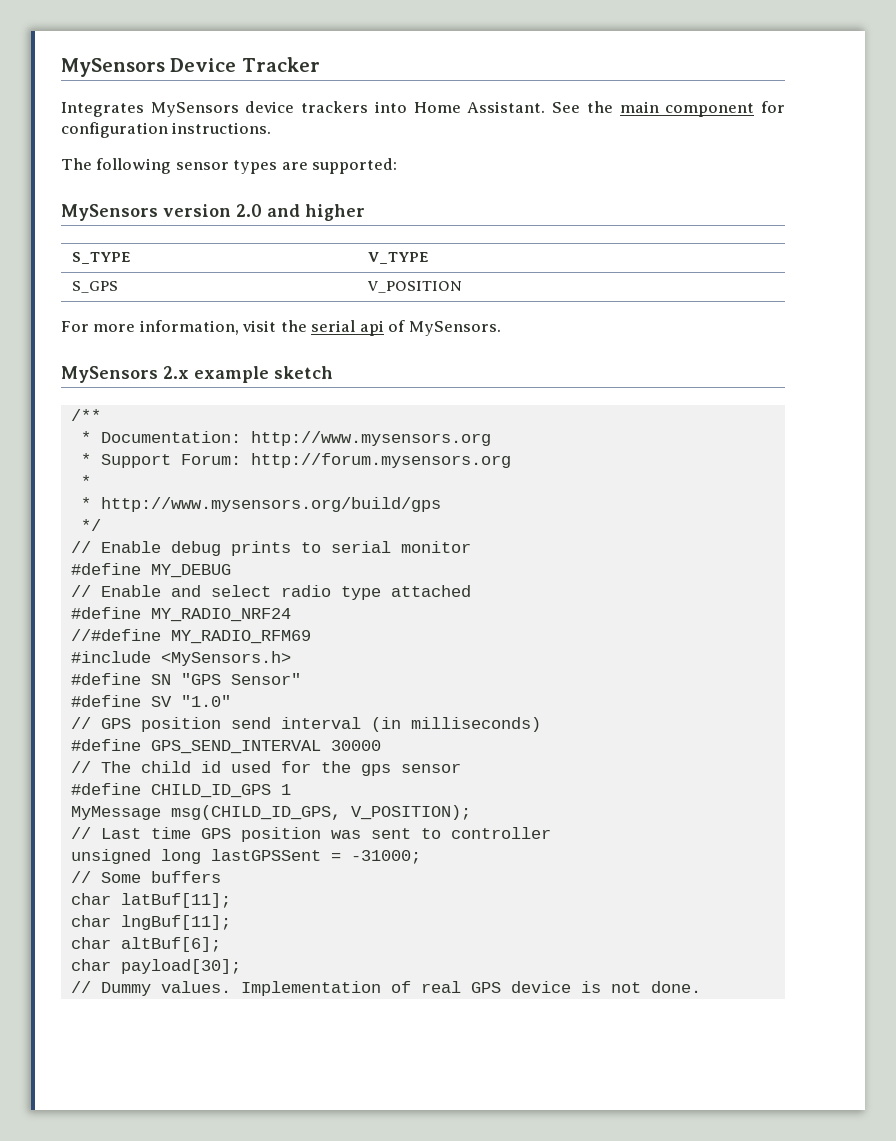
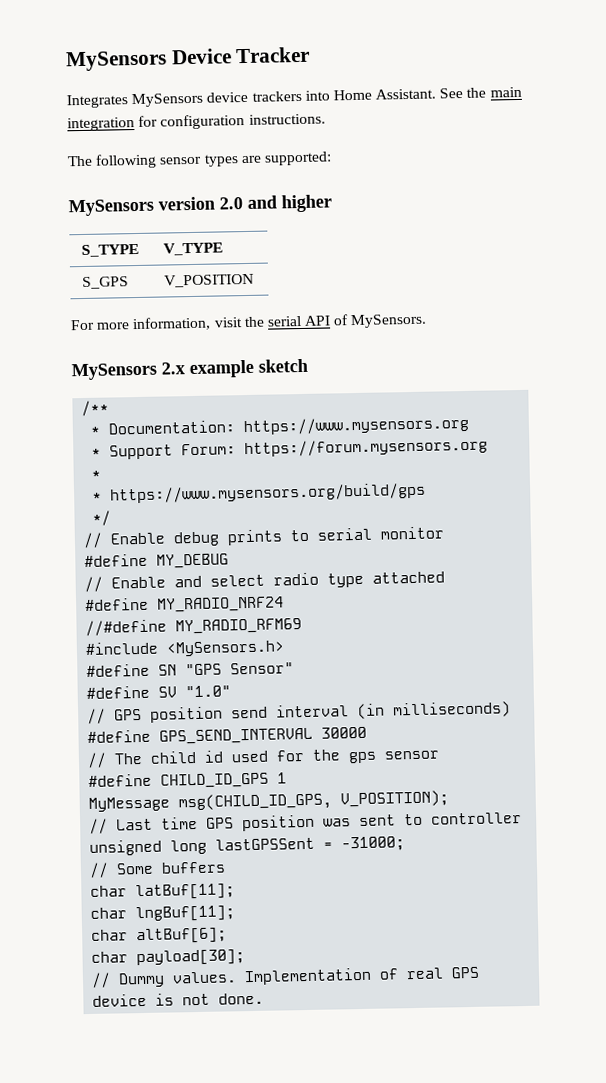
[665,103,755,117] component -> [67,117,135,132] integration
[359,320,384,336] api -> [304,315,332,326] API
[250,431,491,446] http://www.mysensors.org -> [243,415,471,436] https://www.mysensors.org
[250,453,511,468] http://forum.mysensors.org -> [244,437,489,458] https://forum.mysensors.org
[100,497,441,512] http://www.mysensors.org/build/gps -> [109,482,427,504] https://www.mysensors.org/build/gps

